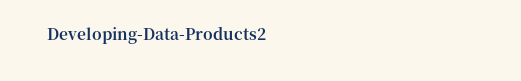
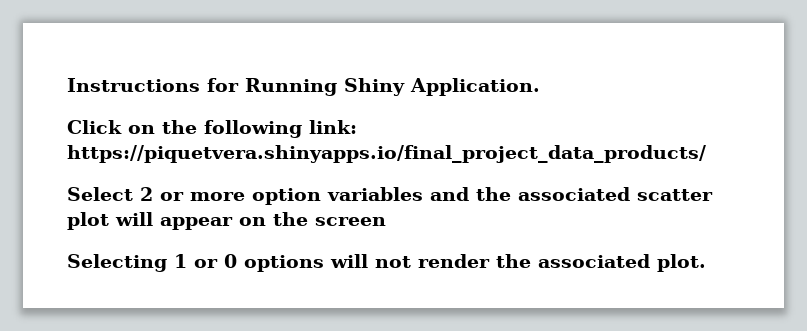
[47,26,266,44] Developing-Data-Products2 -> [67,78,540,96] [67,120,357,138] [67,145,706,163] [67,187,713,205] [67,212,386,230] [67,254,706,272] Instructions for Running Shiny Application. // Click on the following link: https://piquetvera.shinyapps.io/final_project_data_products/ // Select 2 or more option variables and the associated scatter plot will appear on the screen // Selecting 1 or 0 options will not render the associated plot.

